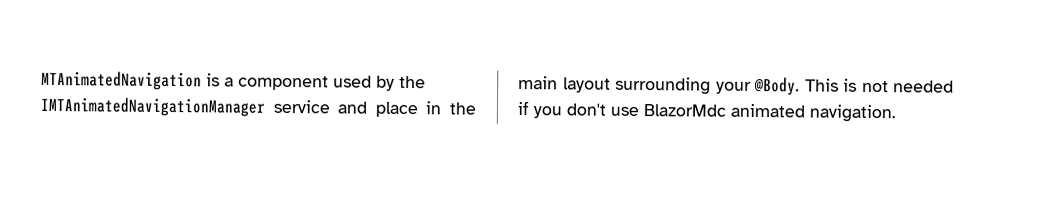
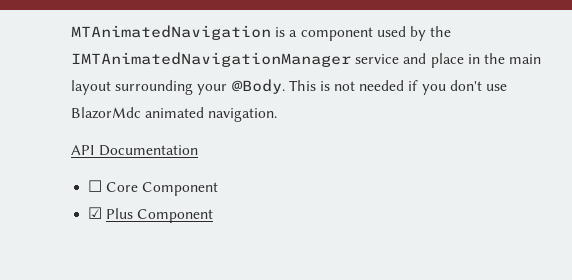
(896, 113) none -> [71,145,199,156] [88,180,219,196] [88,207,214,223] // API Documentation // ☐ Core Component // ☑ Plus Component

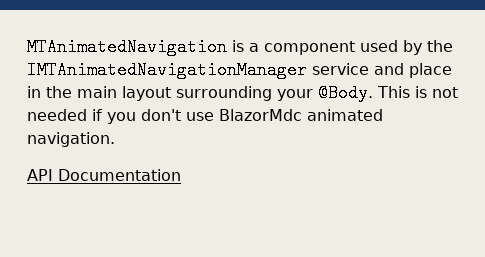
[88,180,219,196] [88,207,214,223] // ☐ Core Component // ☑ Plus Component -> (181, 175) none

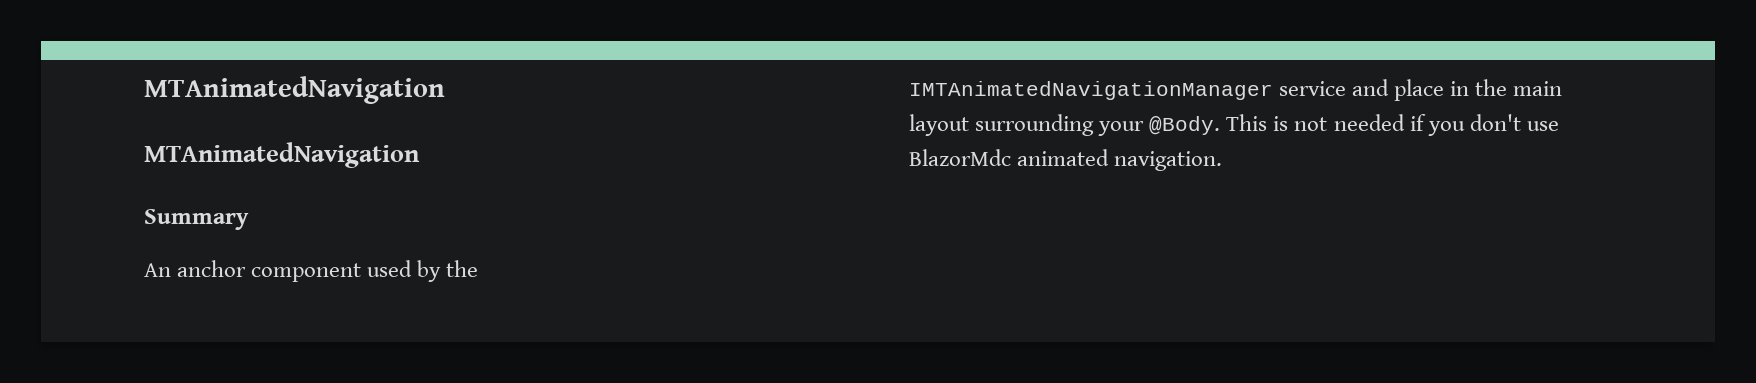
[27,38,259,56] MTAnimatedNavigation is a -> [144,76,445,104] [144,142,420,168] [144,209,249,230] [144,260,247,277] MTAnimatedNavigation // MTAnimatedNavigation // Summary // An anchor
[27,169,181,181] // API Documentation -> (1223, 161) none

